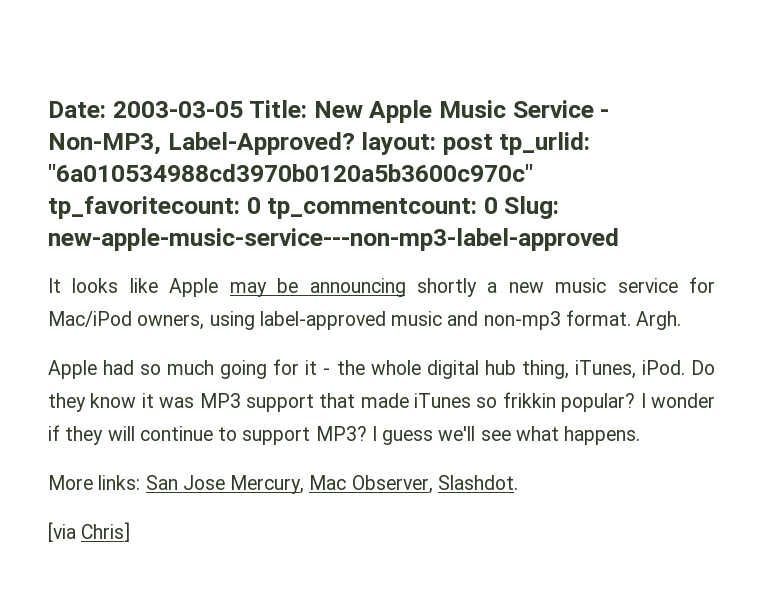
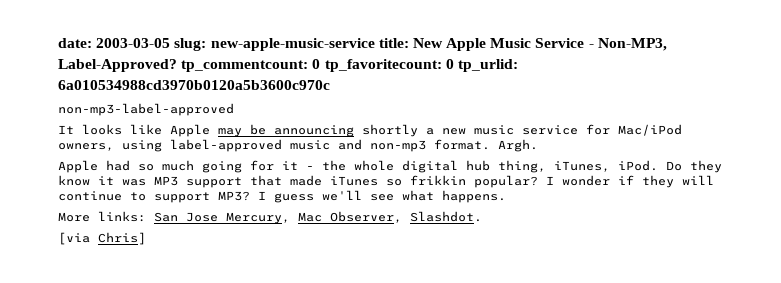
[48,100,308,118] Date: 2003-03-05 Title: -> [58,38,409,51] date: 2003-03-05 slug: new-apple-music-service title:
[361,132,591,155] [48,164,533,182] [48,196,560,219] [48,228,619,251] layout: post tp_urlid: "6a010534988cd3970b0120a5b3600c970c" tp_favoritecount: 0 tp_commentcount: 0 Slug: new-apple-music-service---non-mp3-label-approved -> [181,59,518,72] [58,80,330,90] [58,103,234,116] tp_commentcount: 0 tp_favoritecount: 0 tp_urlid: 6a010534988cd3970b0120a5b3600c970c // non-mp3-label-approved

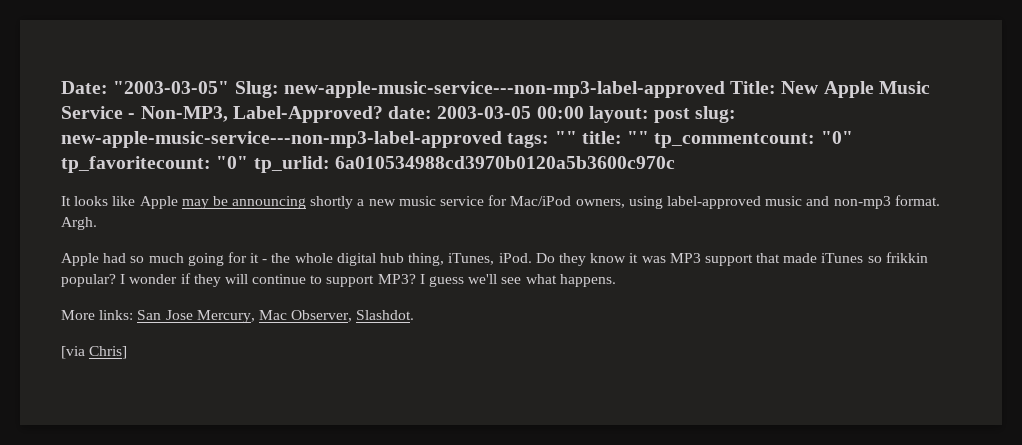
[58,38,409,51] date: 2003-03-05 slug: new-apple-music-service title: -> [61,81,777,98] Date: "2003-03-05" Slug: new-apple-music-service---non-mp3-label-approved Title:
[181,59,454,72] tp_commentcount: 0 tp_favoritecount: 0 -> [388,106,737,123] [61,131,853,148] [61,156,249,173] date: 2003-03-05 00:00 layout: post slug: new-apple-music-service---non-mp3-label-approved tags: "" title: "" tp_commentcount: "0" tp_favoritecount: "0"
[58,103,234,116] // non-mp3-label-approved -> (675, 162) none

